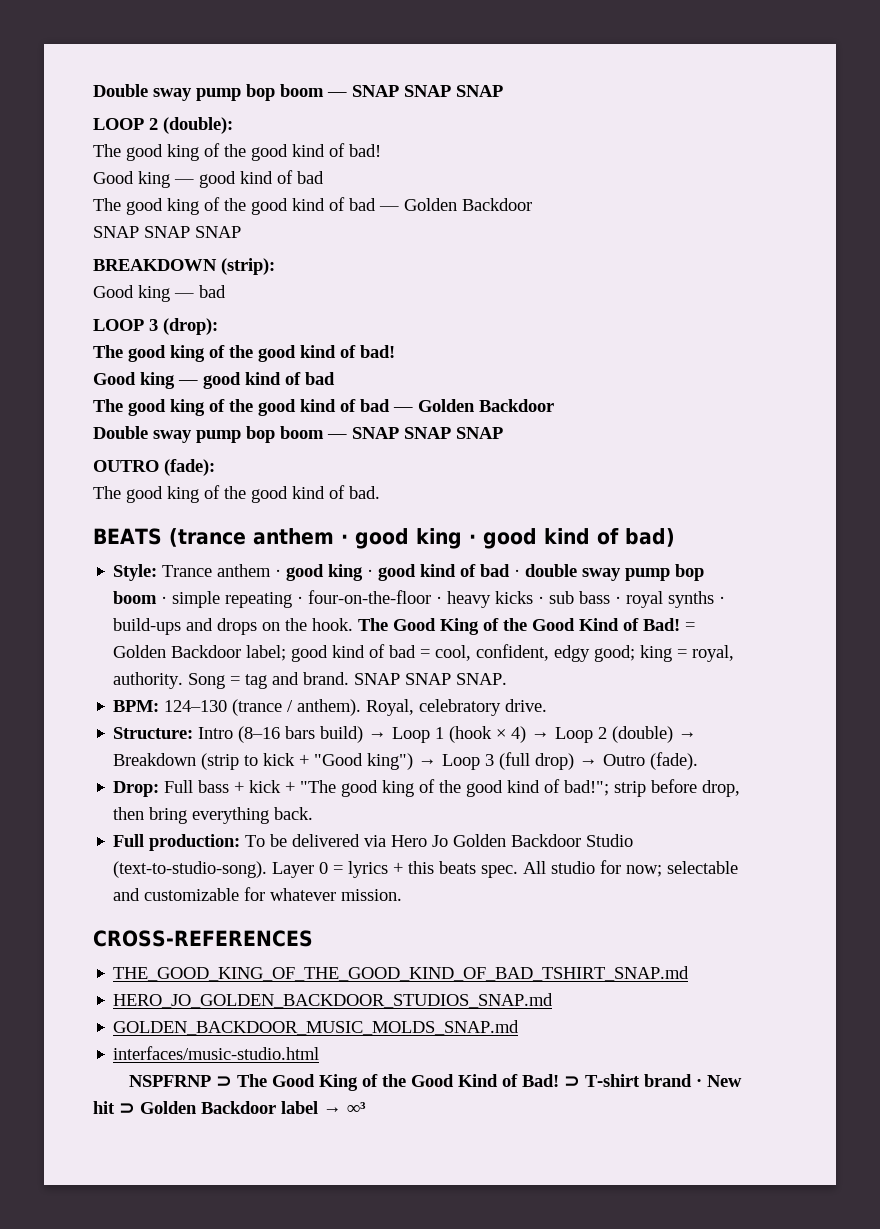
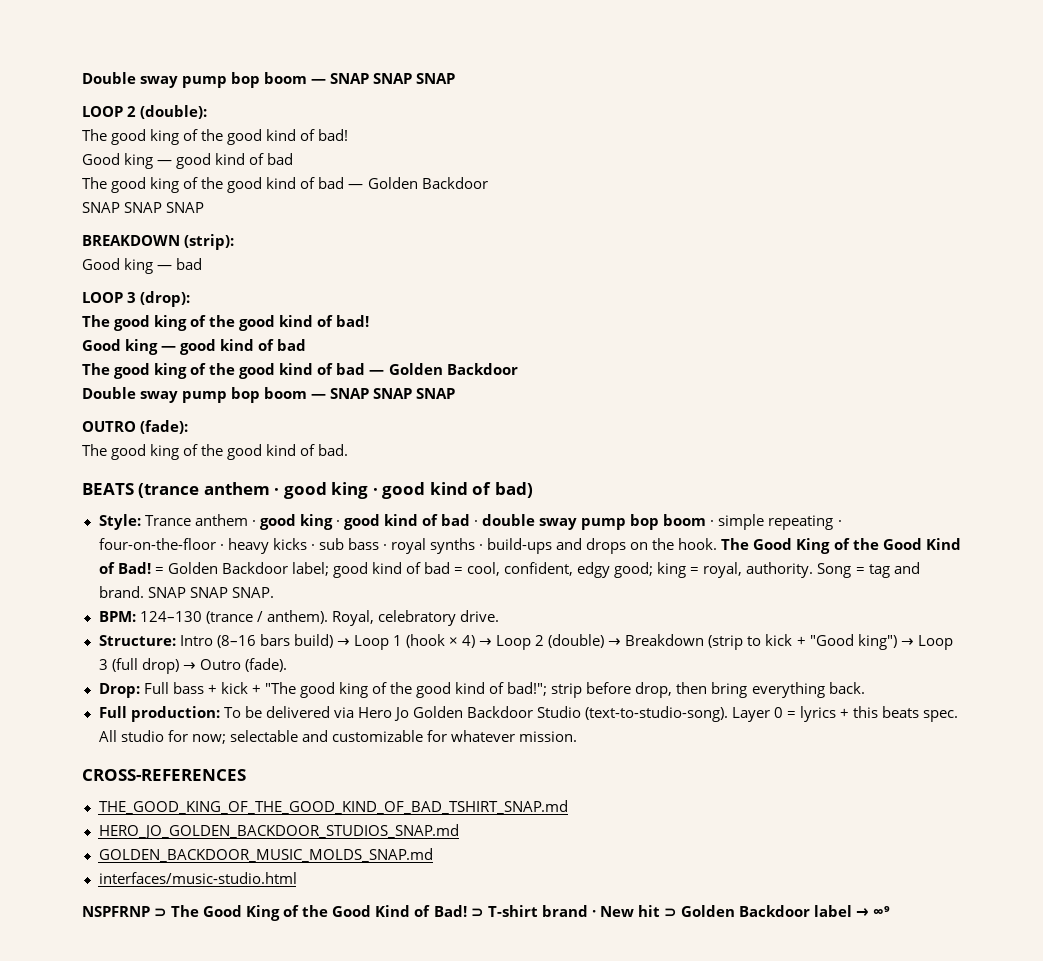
[347,1102,366,1114] ∞³ -> [873,906,891,917] ∞⁹

